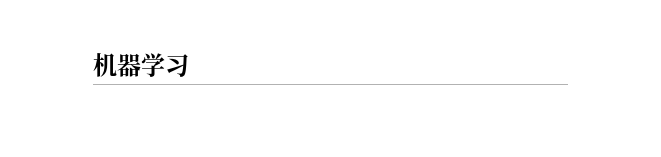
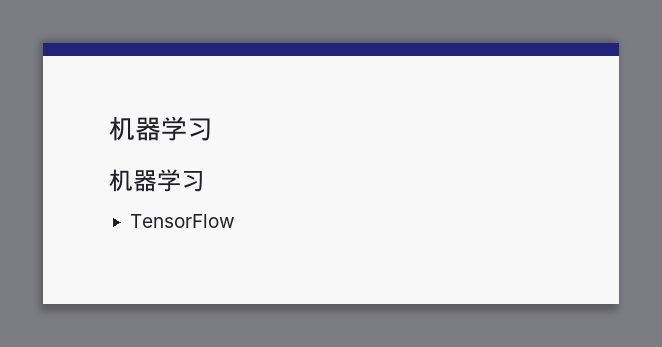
[93,53,189,77] 机器学习 -> [109,116,213,141] [109,169,205,192] [129,214,235,228] 机器学习 // 机器学习 // TensorFlow

